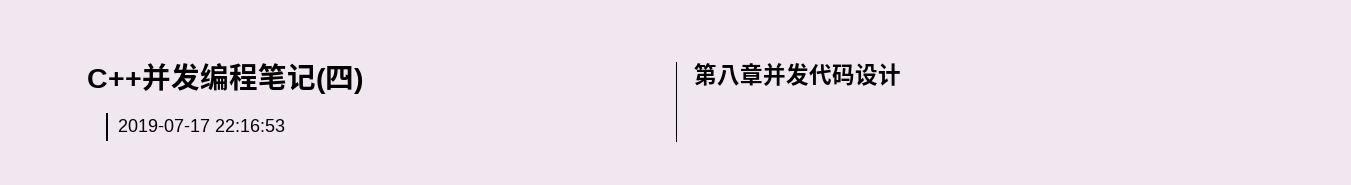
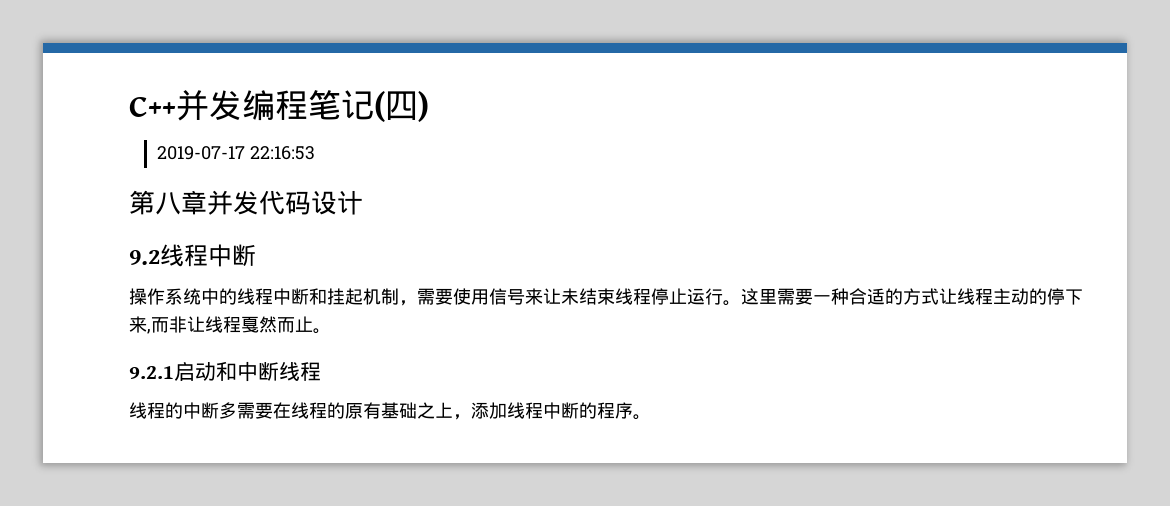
(901, 74) none -> [129,244,256,267] [129,288,1083,306] [129,316,331,334] [129,361,321,382] [129,402,651,420] // 9.2线程中断 // 操作系统中的线程中断和挂起机制，需要使用信号来让未结束线程停止运行。这里需要一种合适的方式让线程主动的停下来,而非让线程戛然而止。 // 9.2.1启动和中断线程 // 线程的中断多需要在线程的原有基础之上，添加线程中断的程序。

